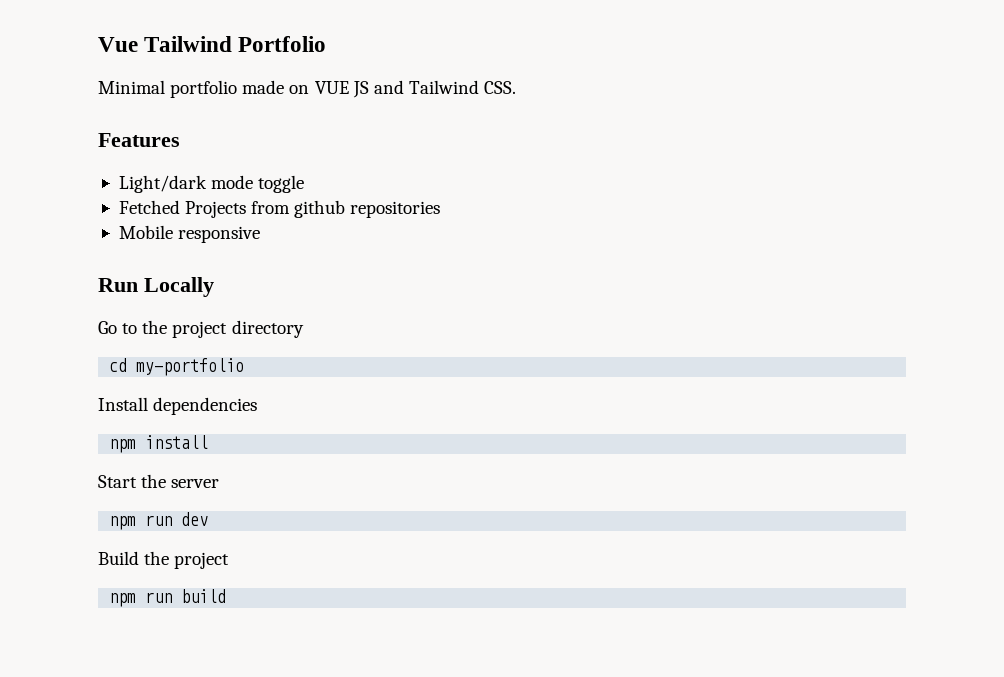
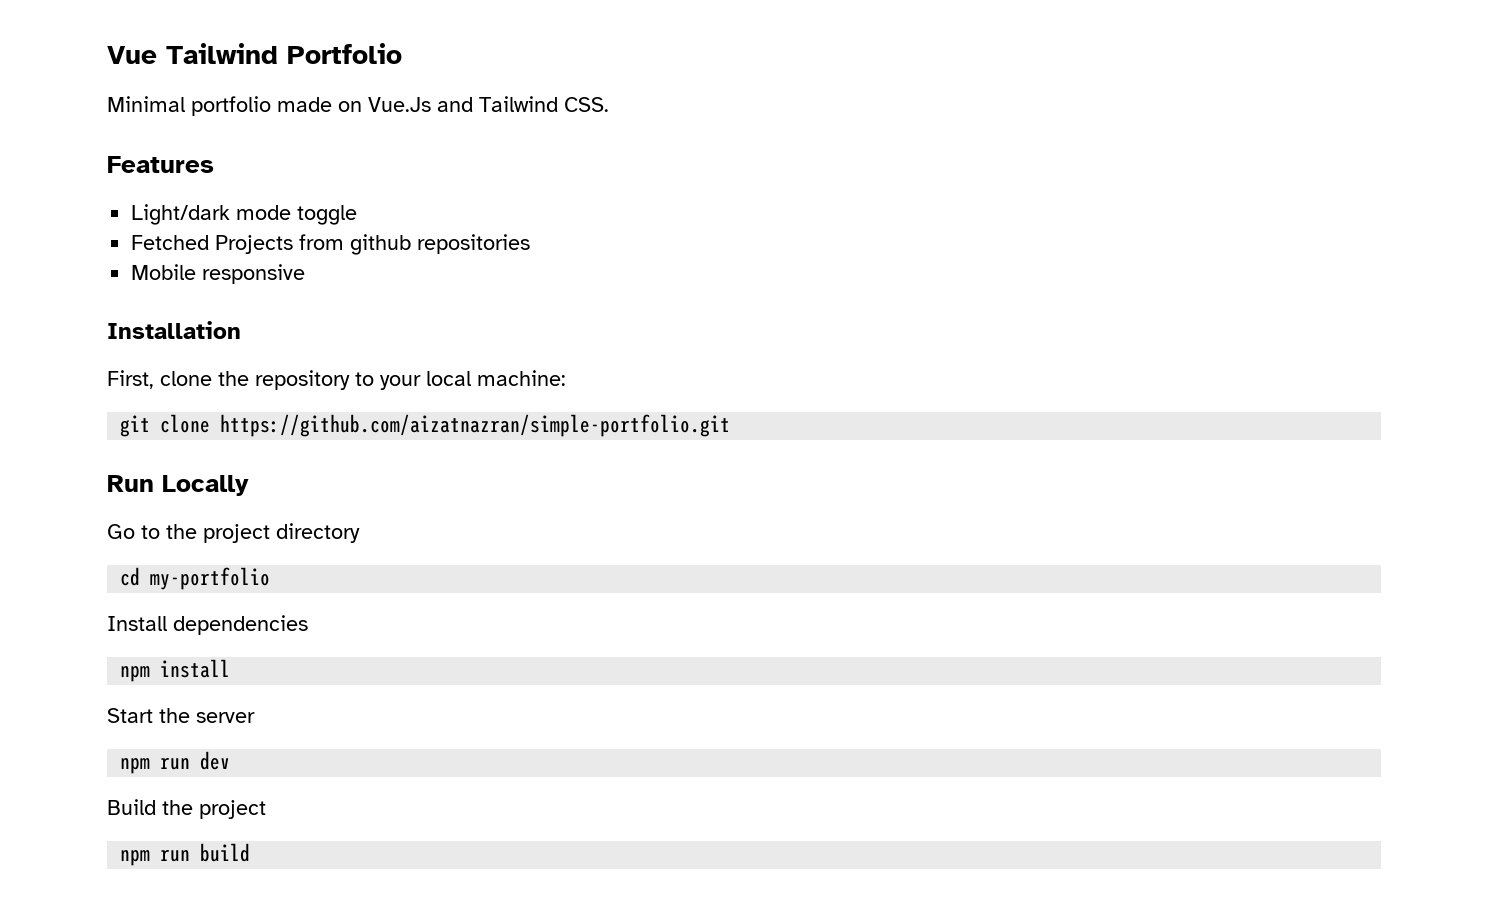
[314,81,369,98] VUE JS -> [368,97,431,112] Vue.Js
(261, 234) none -> [107,321,241,339] [107,370,566,390] [120,414,731,437] // Installation // First, clone the repository to your local machine: // git clone https://github.com/aizatnazran/simple-portfolio.git

